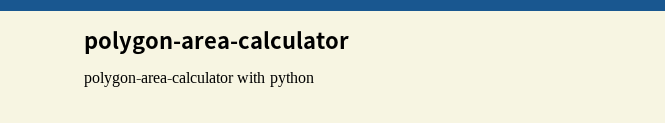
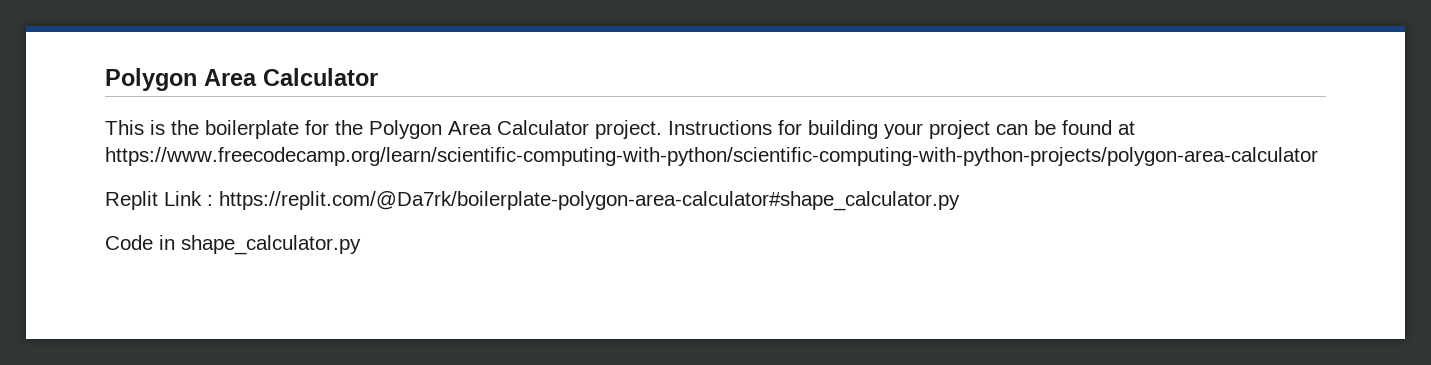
[84,31,349,55] [84,72,314,87] polygon-area-calculator // polygon-area-calculator with python -> [105,68,378,91] [105,120,1135,139] [105,147,1318,166] [105,191,960,211] [105,235,361,255] Polygon Area Calculator // This is the boilerplate for the Polygon Area Calculator project. Instructions for building your project can be found at https://www.freecodecamp.org/learn/scientific-computing-with-python/scientific-computing-with-python-projects/polygon-area-calculator // Replit Link : https://replit.com/@Da7rk/boilerplate-polygon-area-calculator#shape_calculator.py // Code in shape_calculator.py

